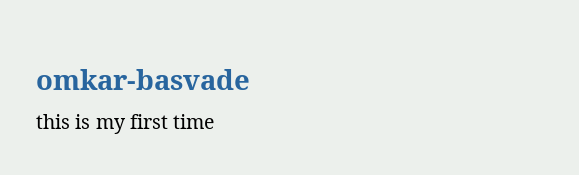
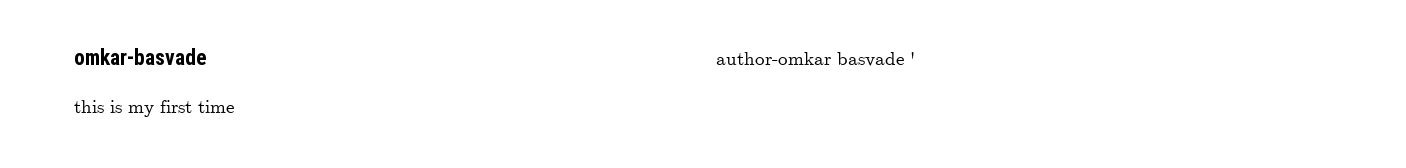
(215, 121) none -> [716,52,915,67] // author-omkar basvade '

